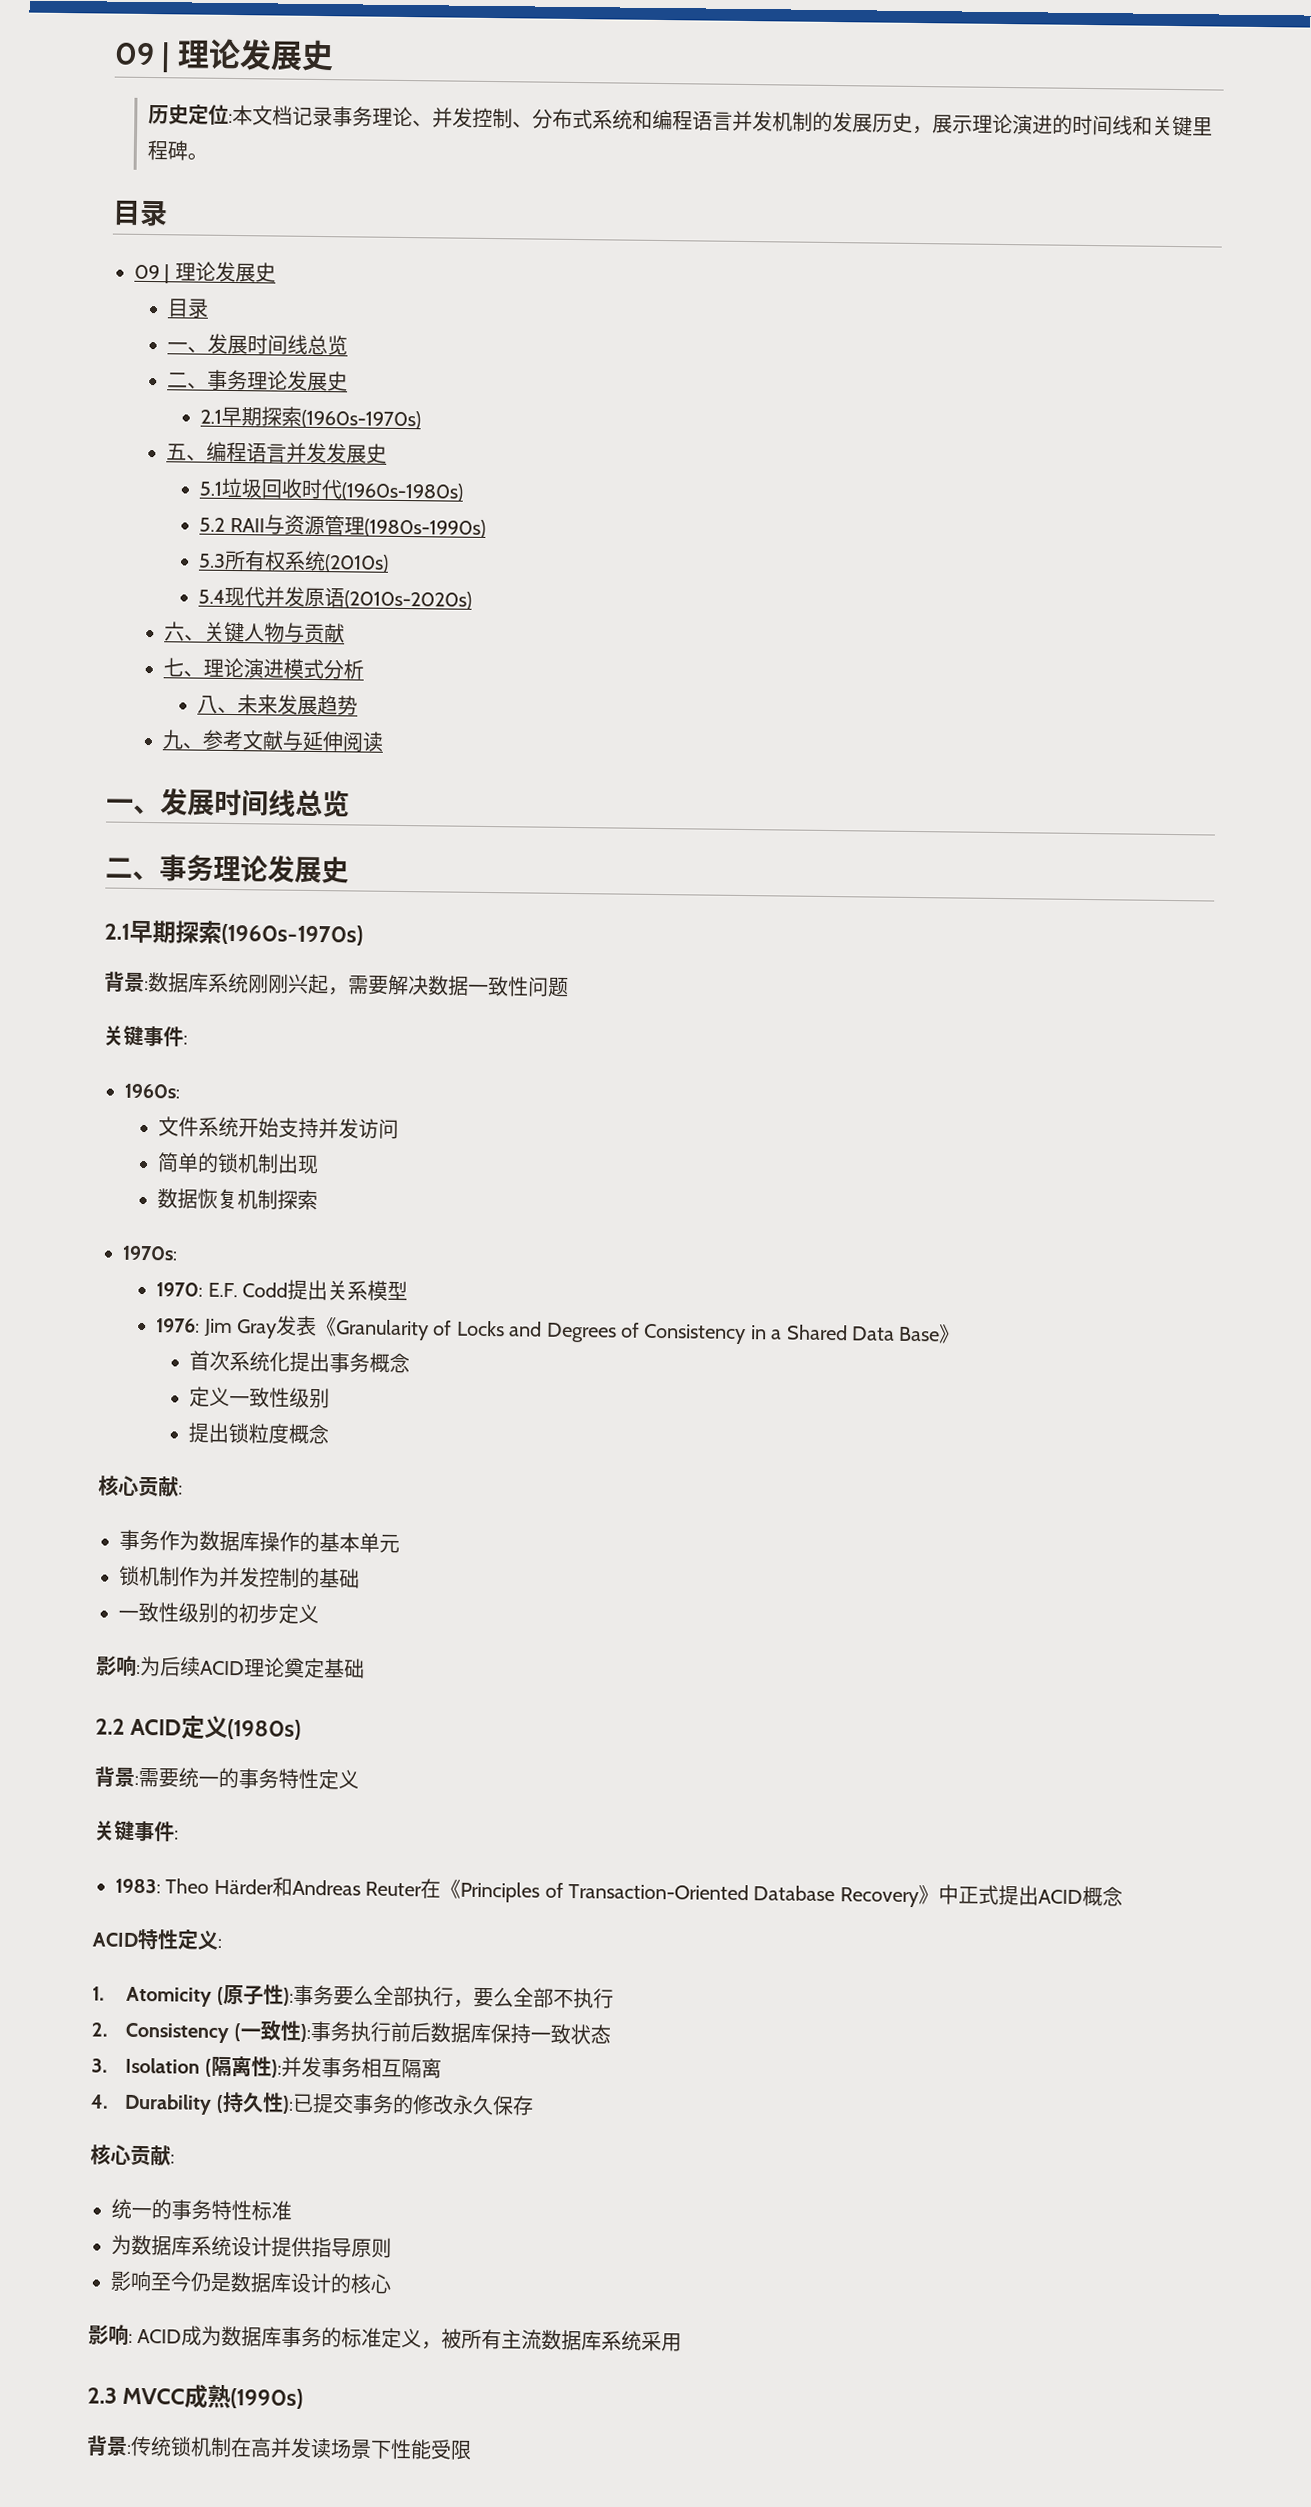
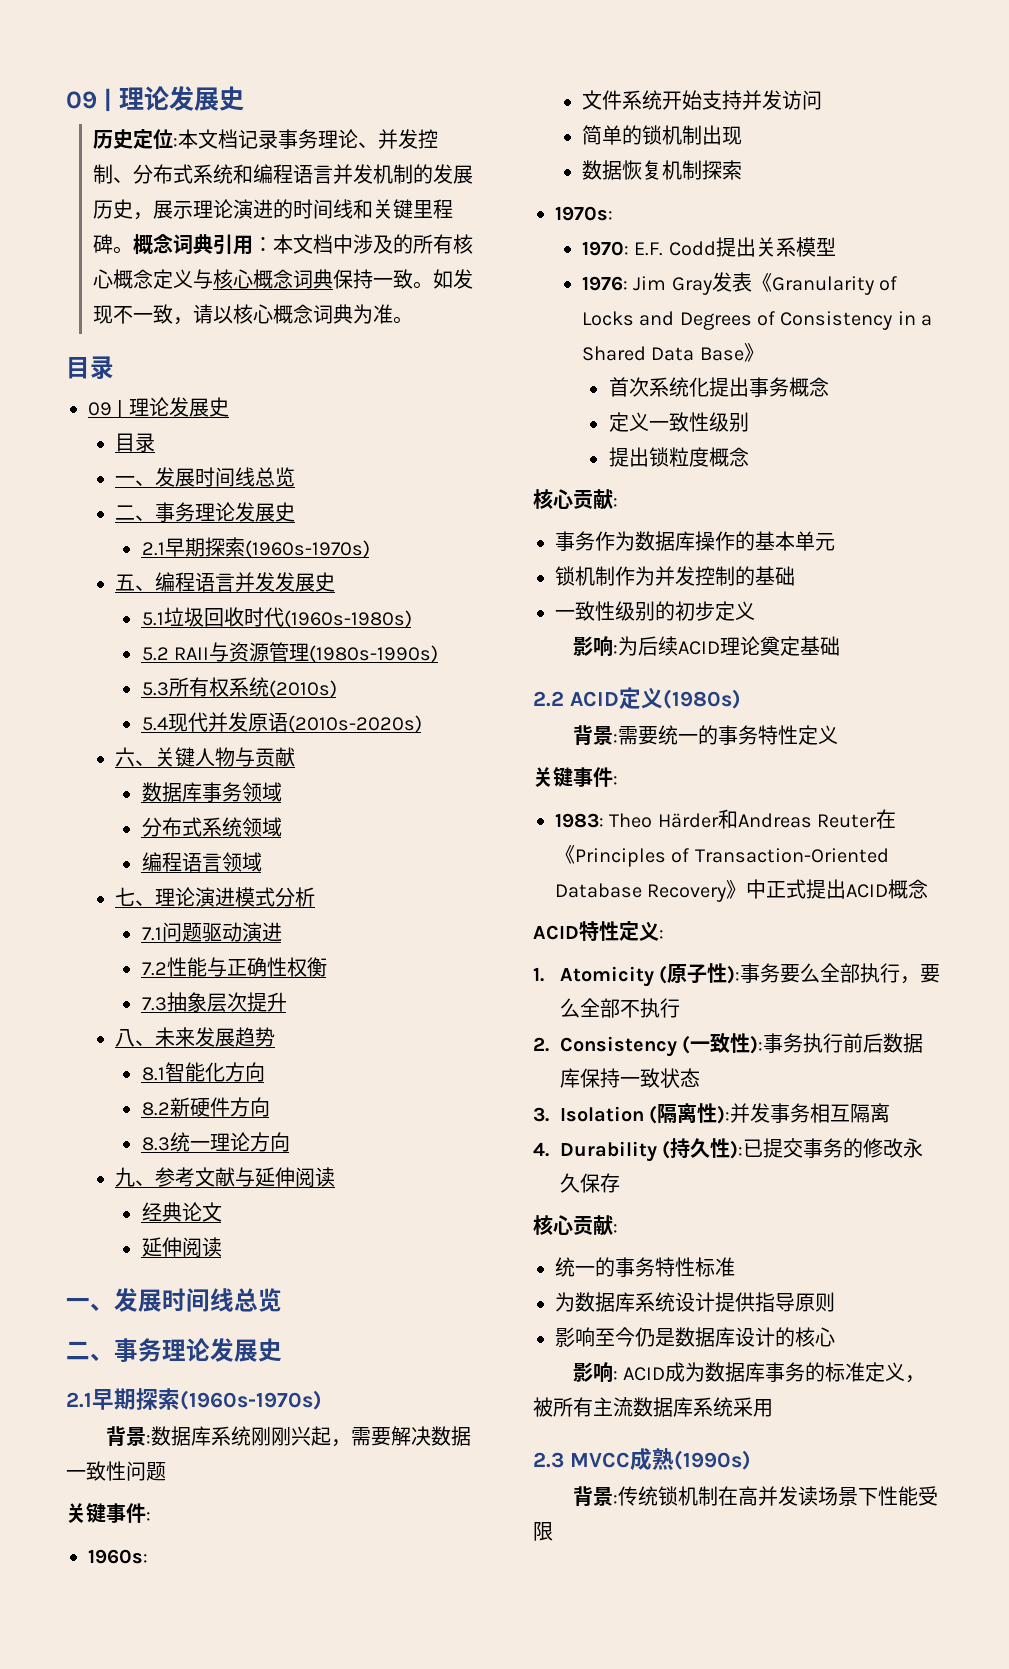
(209, 156) none -> [132,234,473,255] [92,269,473,289] [92,304,413,325] 概念词典引用：本文档中涉及的所有核心概念定义与核心概念词典保持一致。如发现不一致，请以核心概念词典为准。
(346, 633) none -> [141,782,282,802] [141,817,282,837] [141,852,262,872] // 数据库事务领域 // 分布式系统领域 // 编程语言领域
[197,694,359,716] 八、未来发展趋势 -> [141,922,282,942] [141,957,327,977] [141,992,287,1012] [114,1027,275,1047] [141,1062,265,1082] [141,1097,270,1117] [141,1132,290,1152] 7.1问题驱动演进 // 7.2性能与正确性权衡 // 7.3抽象层次提升 // 八、未来发展趋势 // 8.1智能化方向 // 8.2新硬件方向 // 8.3统一理论方向
(385, 741) none -> [141,1202,222,1222] [141,1237,222,1257] // 经典论文 // 延伸阅读

